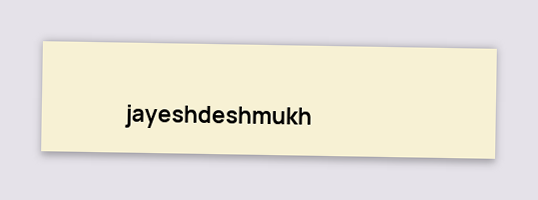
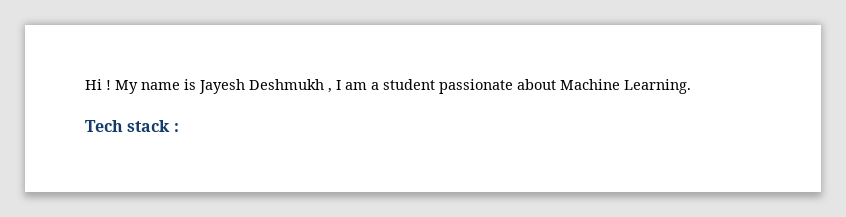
[124,104,312,131] jayeshdeshmukh -> [85,79,691,94] [85,120,179,132] Hi ! My name is Jayesh Deshmukh , I am a student passionate about Machine Learning. // Tech stack :

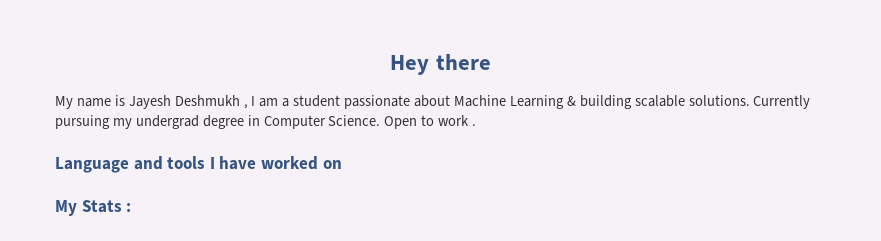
[85,79,111,90] Hi ! -> [390,54,491,75] Hey there //
[624,79,691,94] [85,120,171,132] Learning. // Tech stack -> [509,95,811,109] [55,115,477,129] [55,156,342,173] [55,200,122,216] Learning & building scalable solutions. Currently pursuing my undergrad degree in Computer Science. Open to work . // Language and tools I have worked on // My Stats

